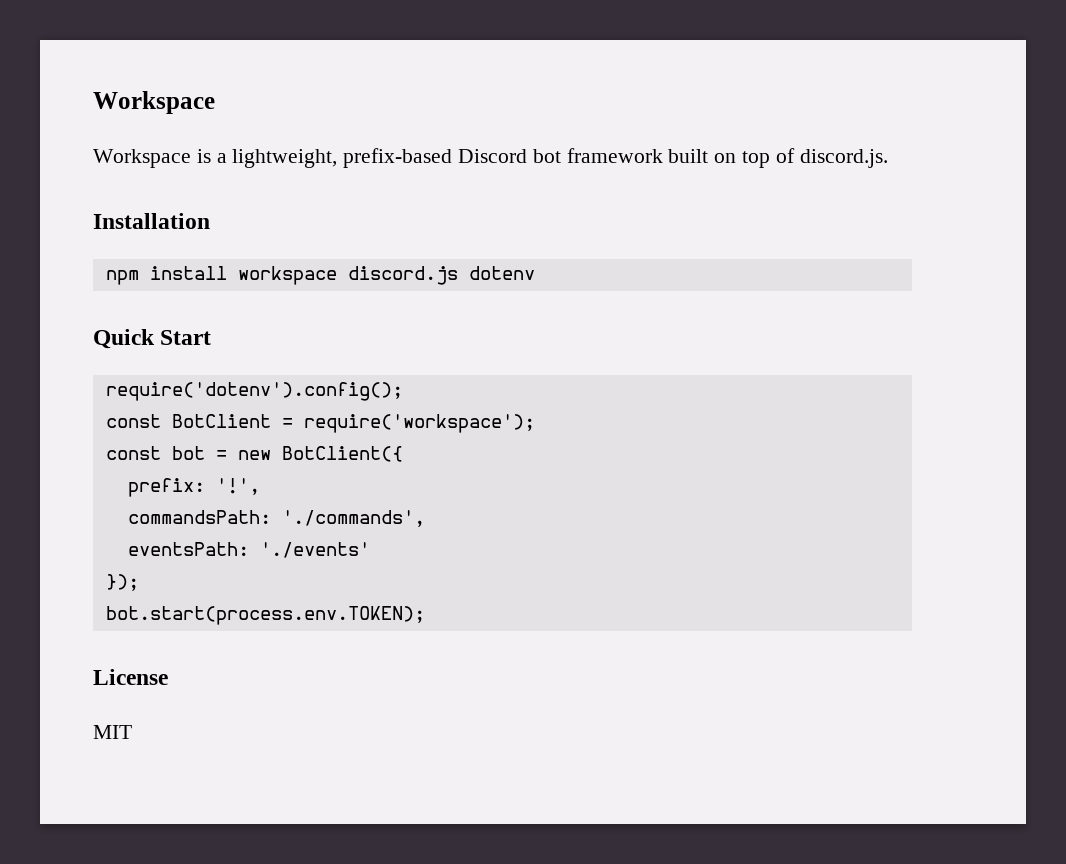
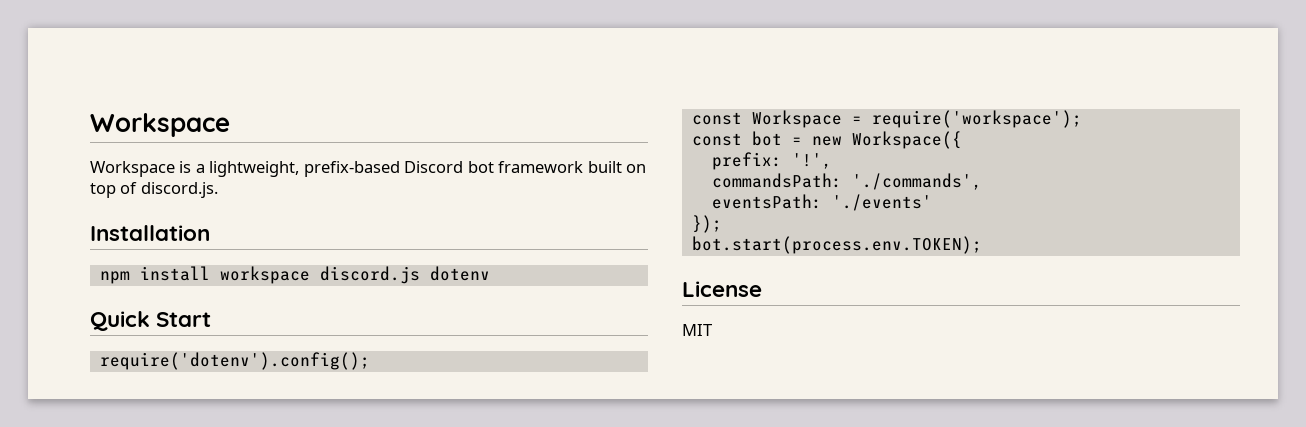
[171,414,271,428] BotClient -> [751,110,842,128] Workspace
[281,446,403,462] BotClient({ -> [851,131,962,149] Workspace({

